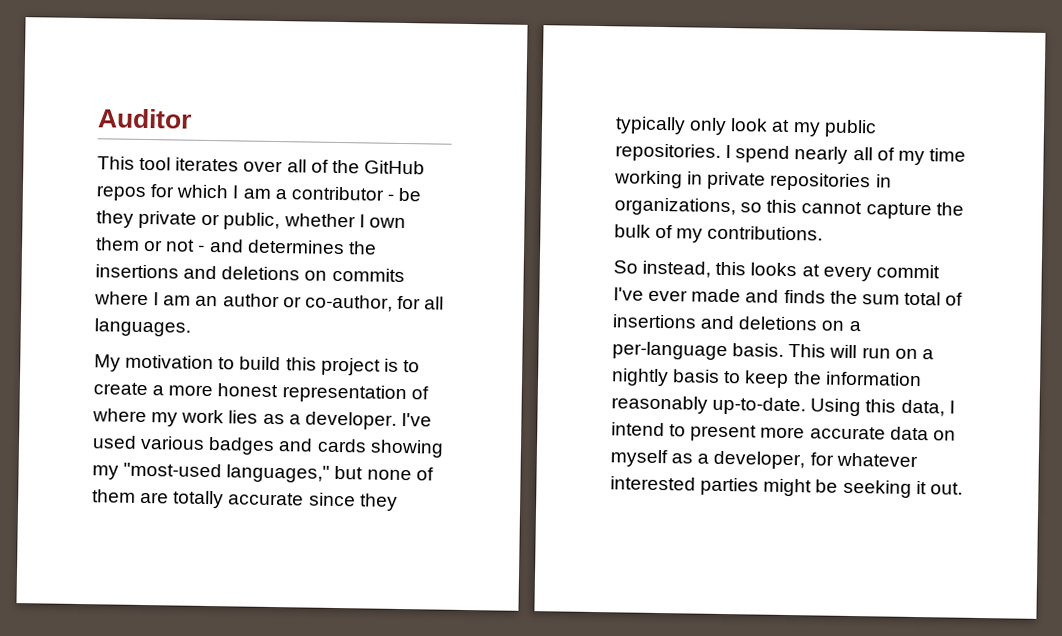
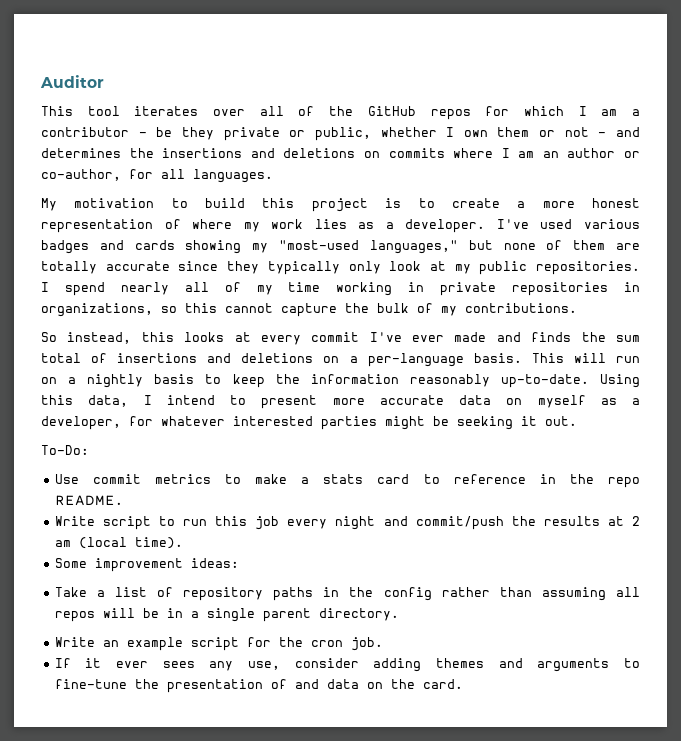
(963, 488) none -> [41,445,89,455] [54,474,640,488] [54,495,123,506] [54,516,640,530] [54,537,183,549] [54,558,239,572] [54,587,641,601] [54,608,399,622] [54,637,383,651] [54,658,641,672] [54,679,463,693] // To-Do: // Use commit metrics to make a stats card to reference in the repo README. // Write script to run this job every night and commit/push the results at 2 am (local time). // Some improvement ideas: // Take a list of repository paths in the config rather than assuming all repos will be in a single parent directory. // Write an example script for the cron job. // If it ever sees any use, consider adding themes and arguments to fine-tune the presentation of and data on the card.

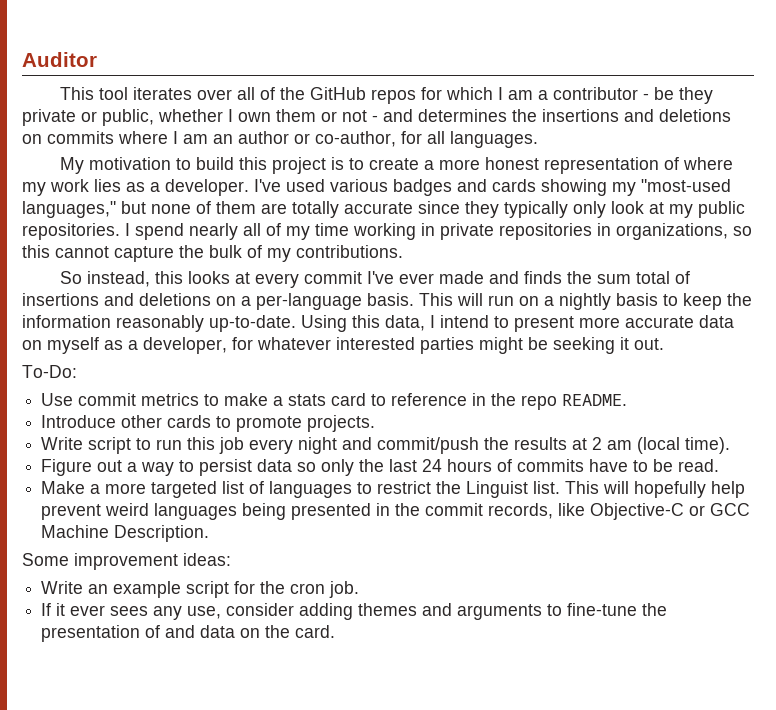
(123, 500) none -> [41,415,376,432] // Introduce other cards to promote projects.
[54,558,239,572] [54,587,641,601] [54,608,399,622] Some improvement ideas: // Take a list of repository paths in the config rather than assuming all repos will be in a single parent directory. -> [41,459,720,476] [41,481,746,498] [41,503,751,520] [41,525,210,542] [22,553,231,570] Figure out a way to persist data so only the last 24 hours of commits have to be read. // Make a more targeted list of languages to restrict the Linguist list. This will hopefully help prevent weird languages being presented in the commit records, like Objective-C or GCC Machine Description. // Some improvement ideas:

